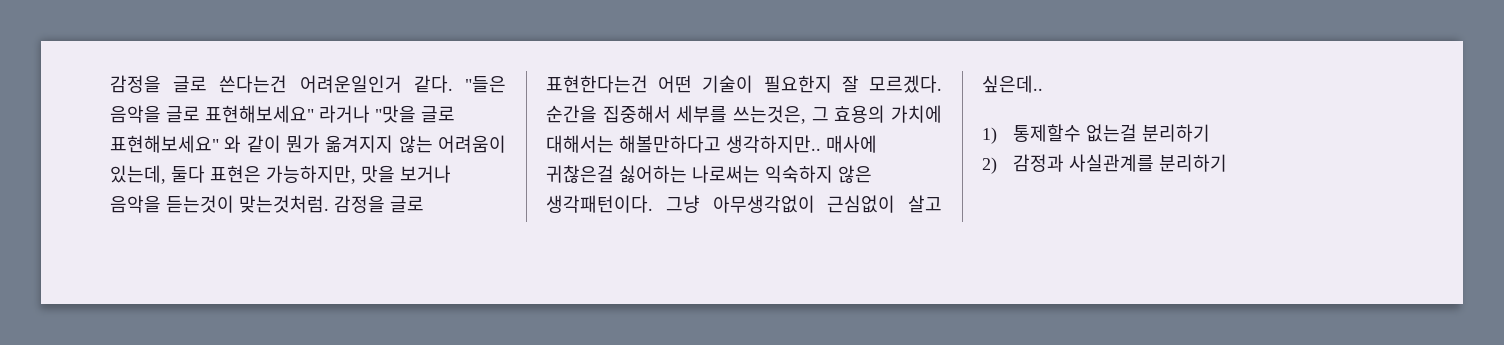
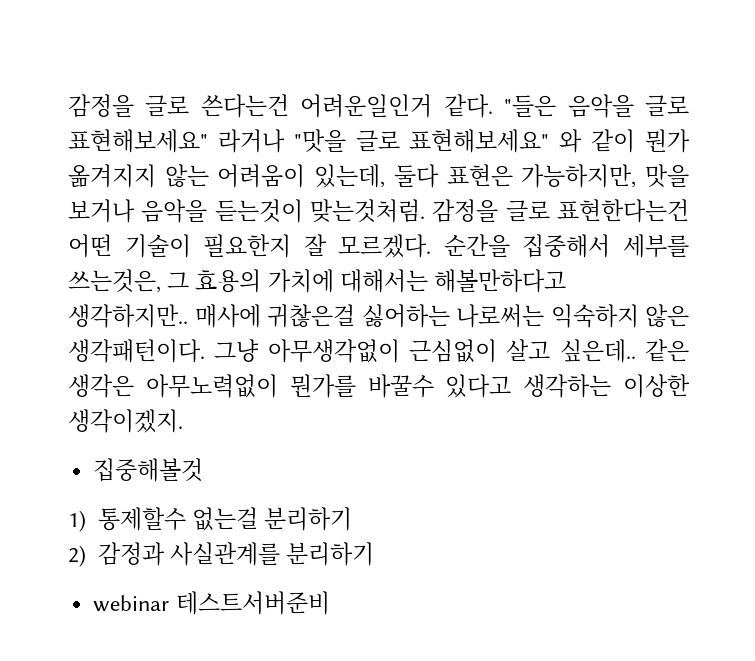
(1043, 84) none -> [645,339,689,362] [68,374,690,398] [68,409,183,433] [93,458,204,482] 같은 생각은 아무노력없이 뭔가를 바꿀수 있다고 생각하는 이상한 생각이겠지. // 집중해볼것
(1227, 163) none -> [93,591,330,615] // webinar 테스트서버준비

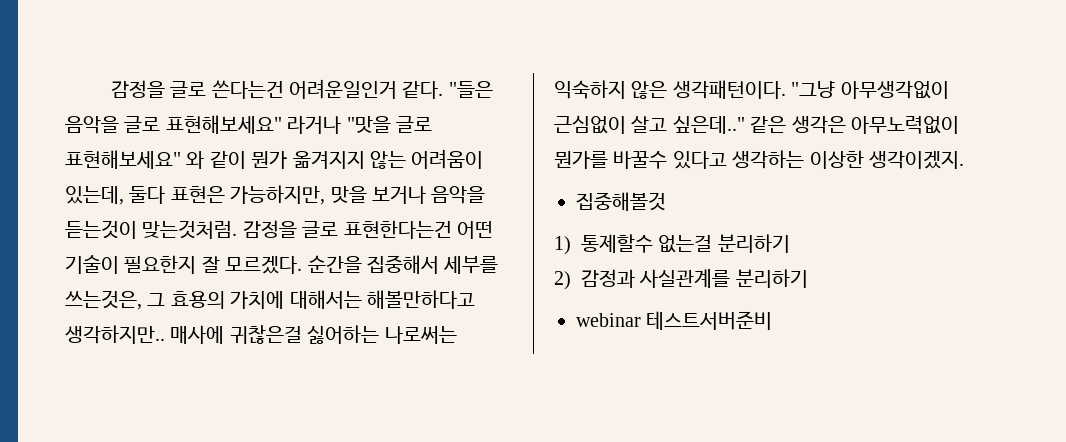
[214,339,260,362] 그냥 -> [791,81,836,98] "그냥
[559,339,636,363] 싶은데.. -> [672,116,745,134] 싶은데.."

